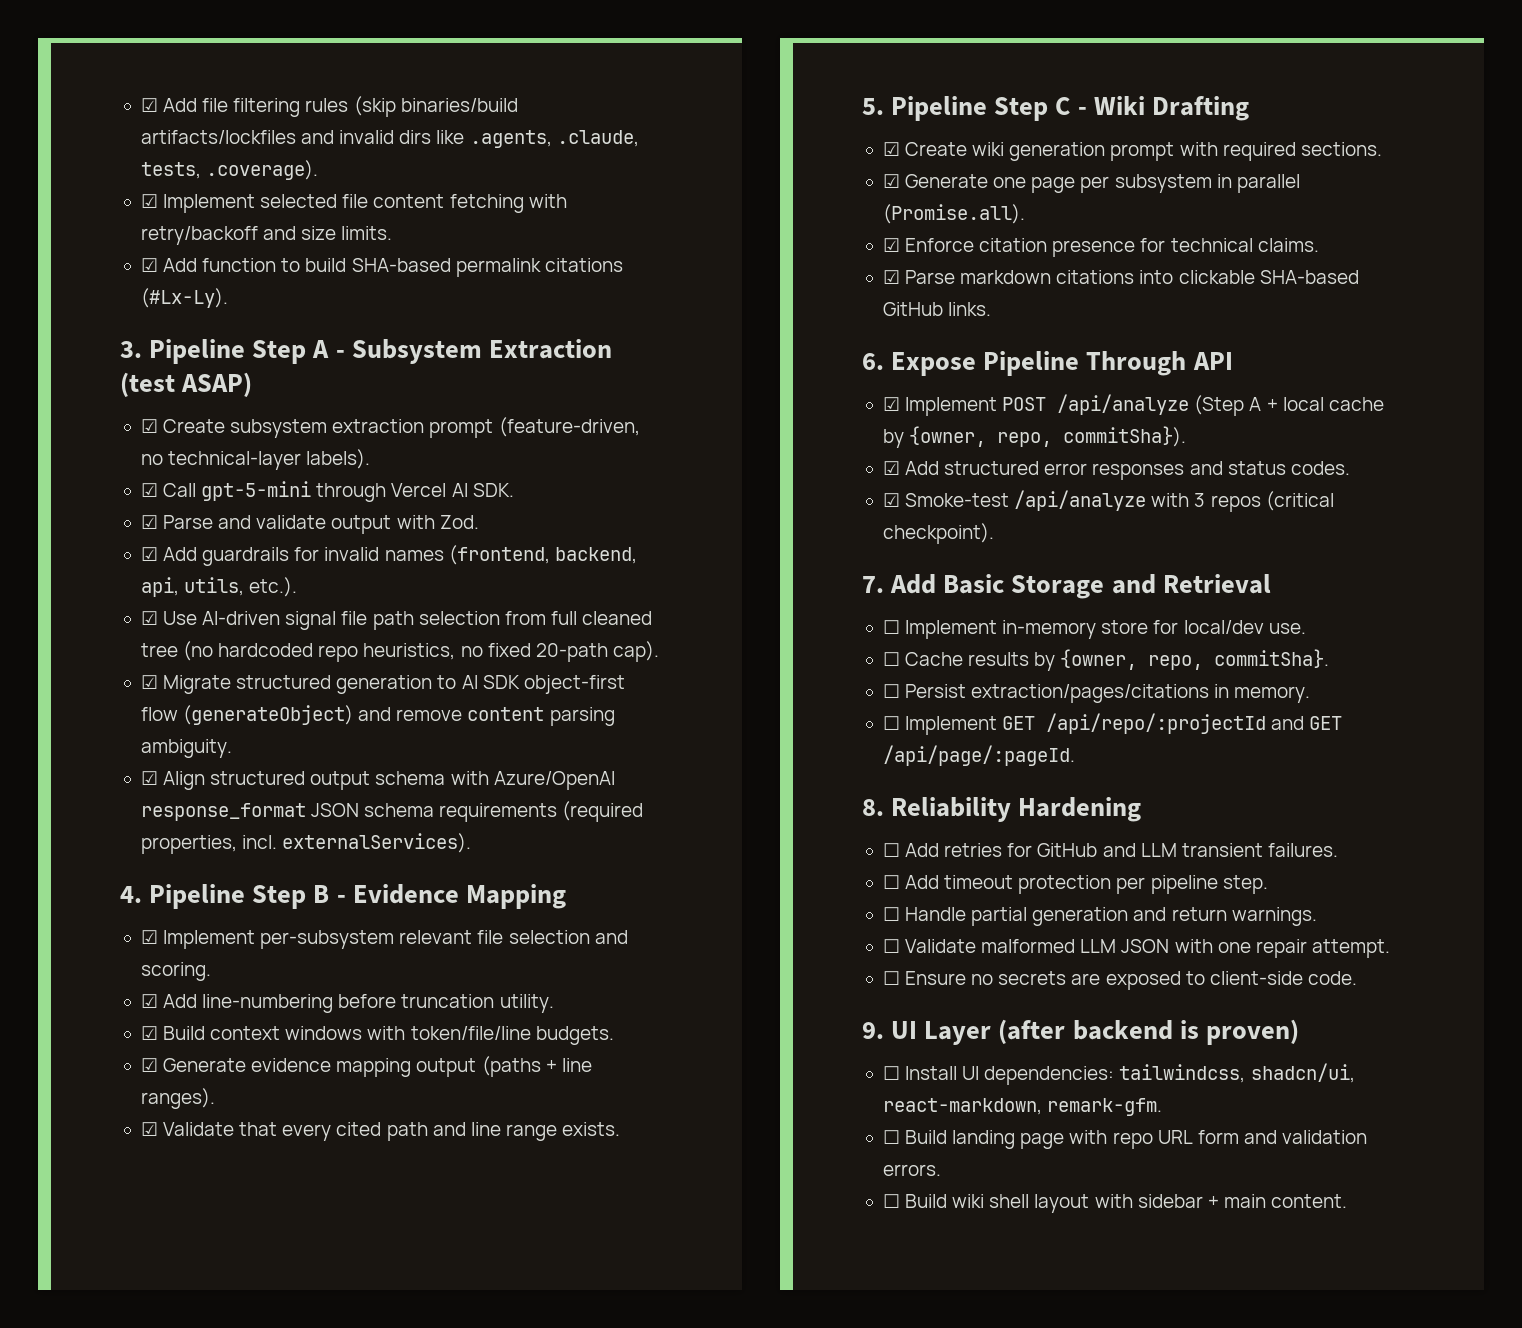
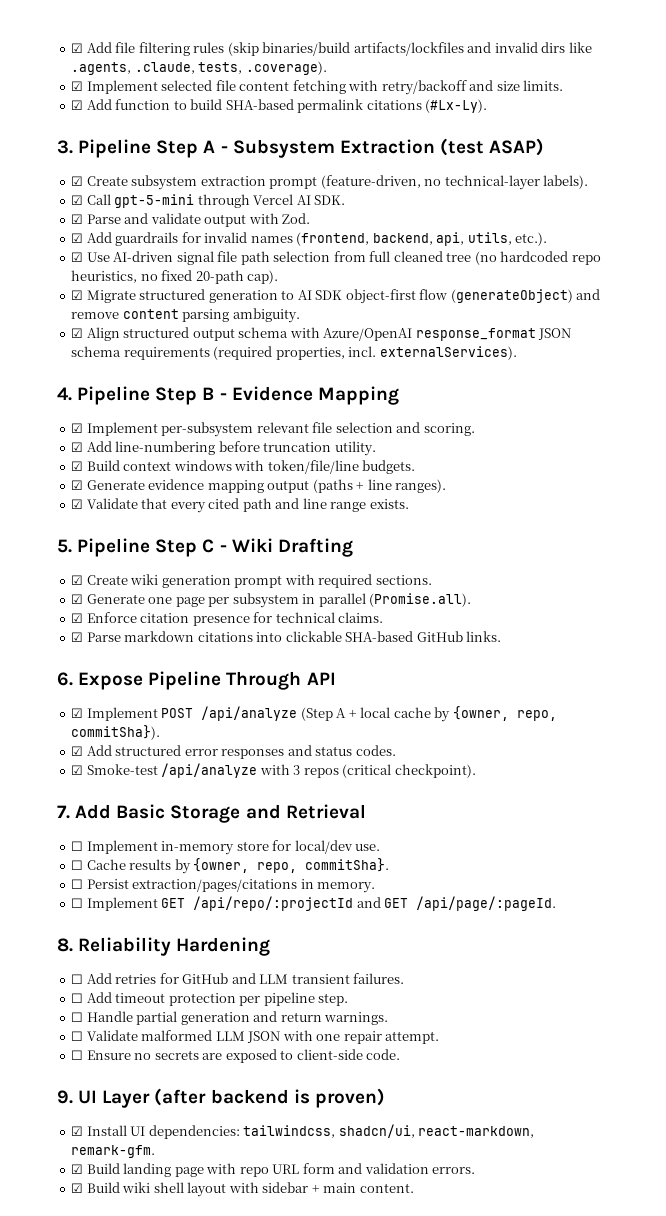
[882,1066,900,1080] ☐ -> [71,1126,84,1136] ☑
[882,1130,900,1144] ☐ -> [71,1164,84,1174] ☑
[882,1194,900,1208] ☐ -> [71,1183,84,1193] ☑

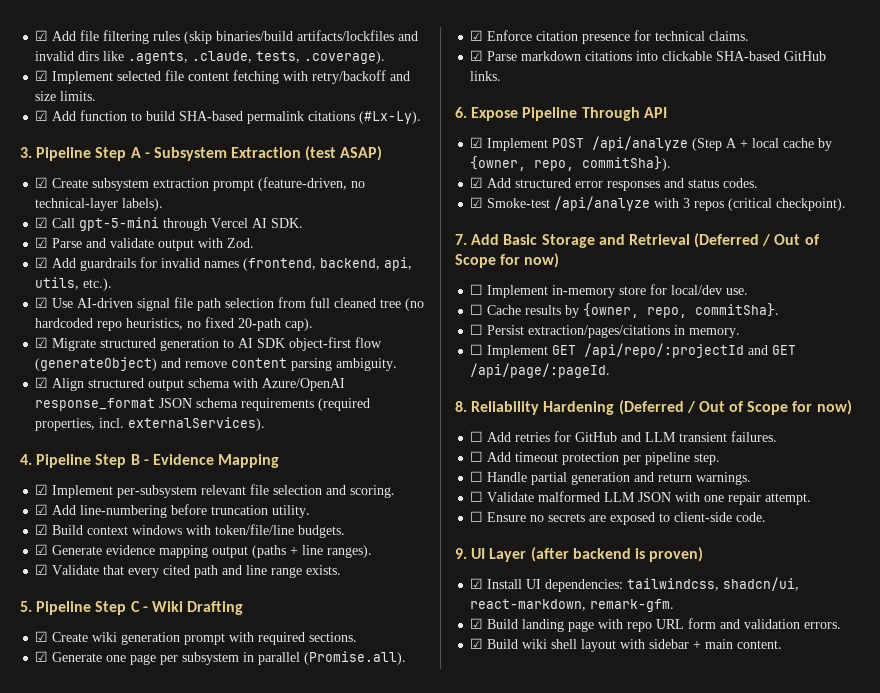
(366, 811) none -> [694,233,820,248] [455,253,560,268] (Deferred / Out of Scope for now)
(271, 946) none -> [618,400,852,415] (Deferred / Out of Scope for now)

